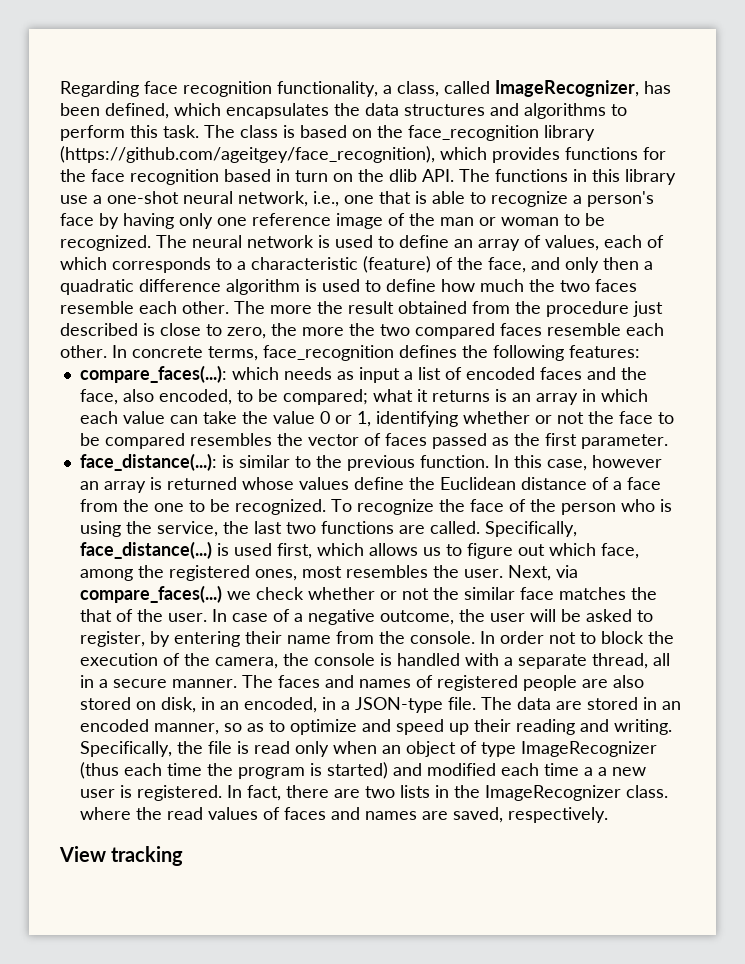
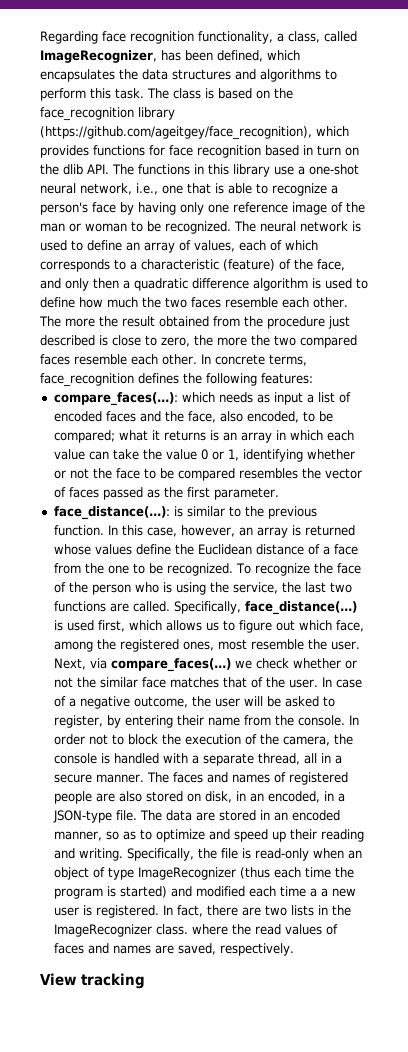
[60,169,86,182] the -> (165, 150) none
[591,455,662,468] however -> [180,525,235,537] however,
[345,565,428,578] resembles -> [250,639,304,650] resemble
[630,587,657,600] the -> (219, 682) none
[253,741,329,757] read only -> [254,848,309,861] read-only

